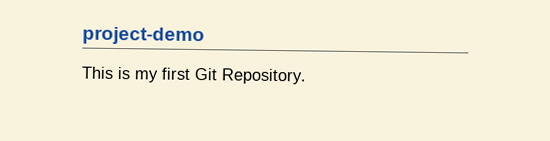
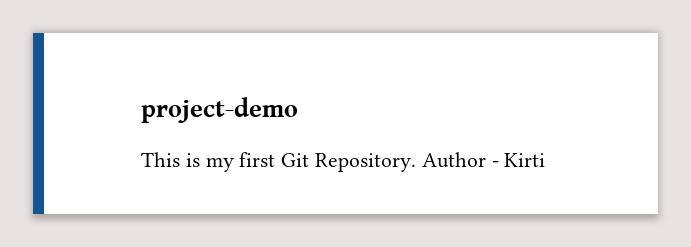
(307, 76) none -> [421,152,546,168] Author - Kirti

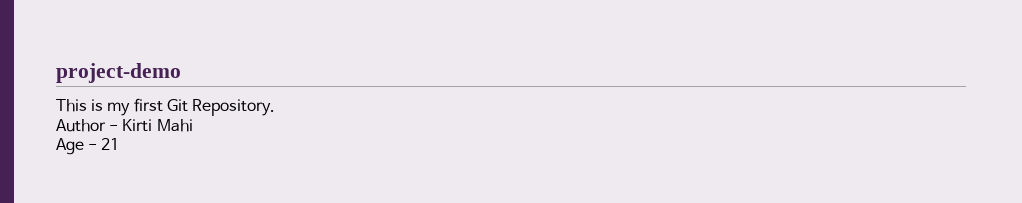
(417, 162) none -> (275, 107) //
(546, 160) none -> [156,119,193,132] [56,138,120,155] Mahi // Age - 21

